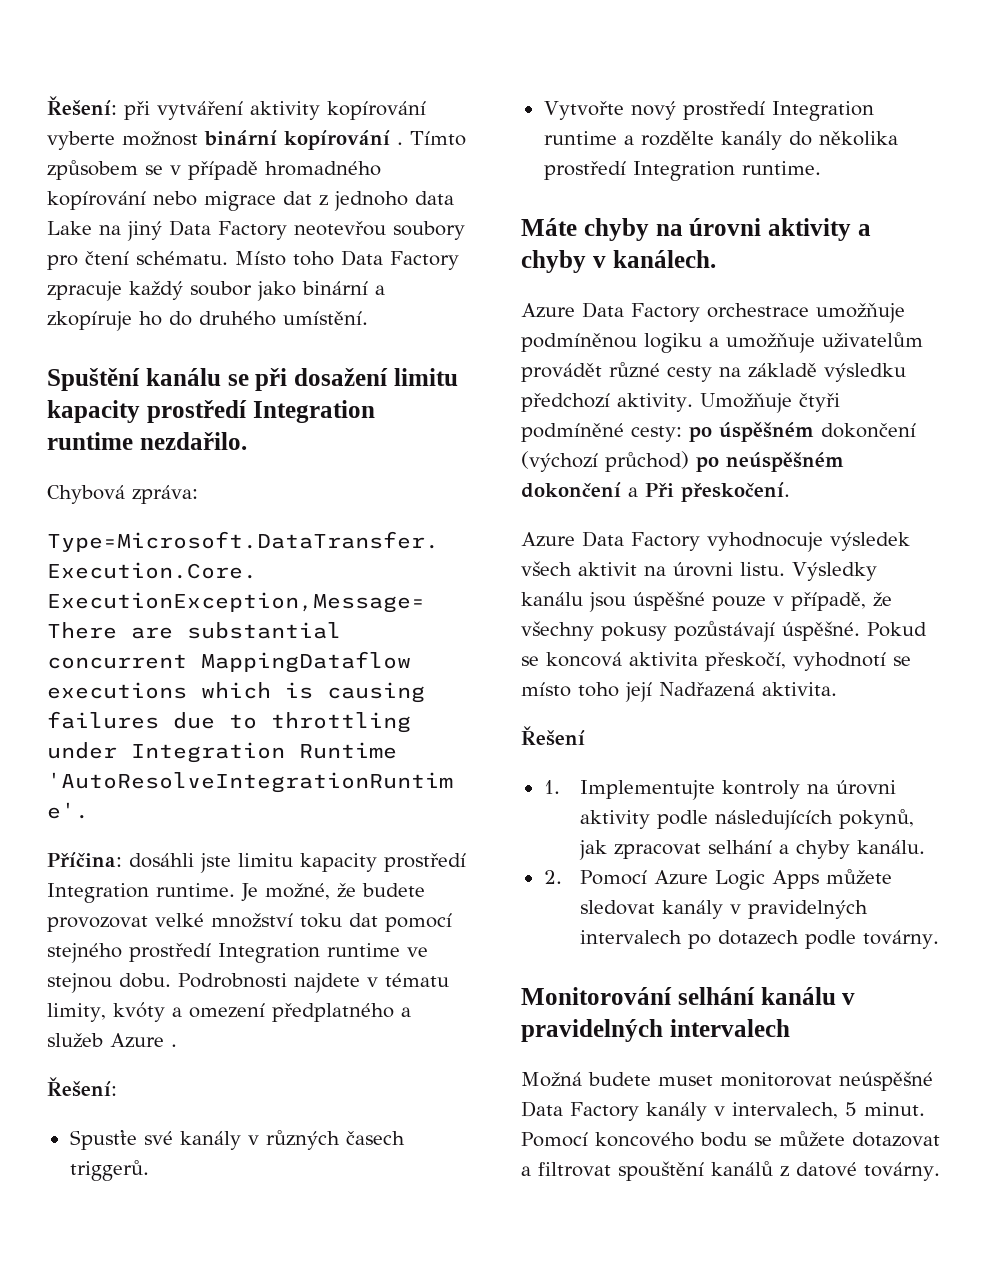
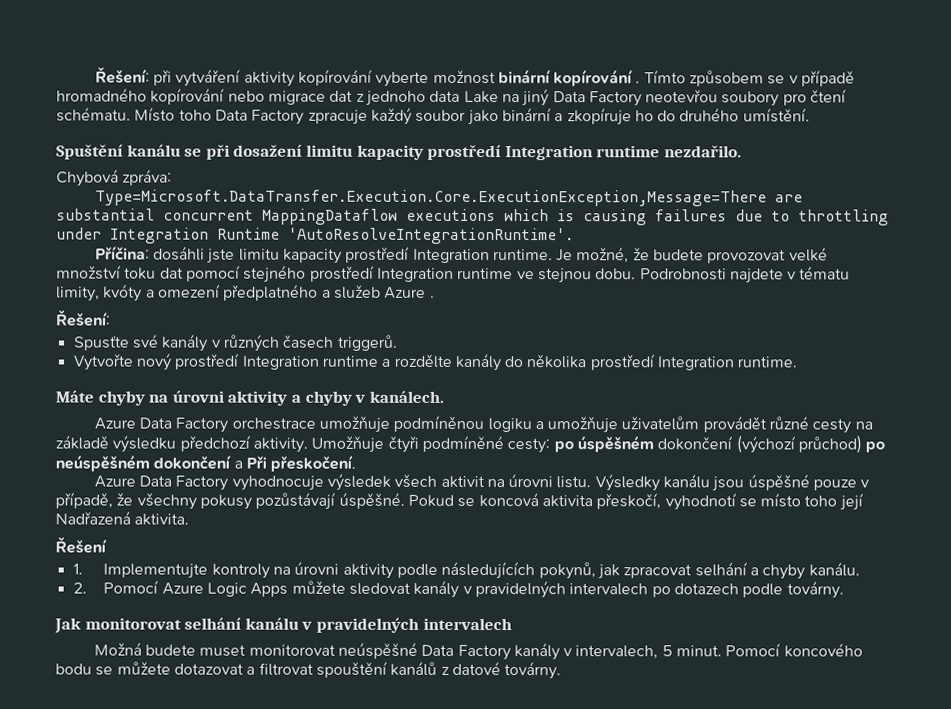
[521,987,672,1005] Monitorování -> [54,617,182,634] Jak monitorovat

